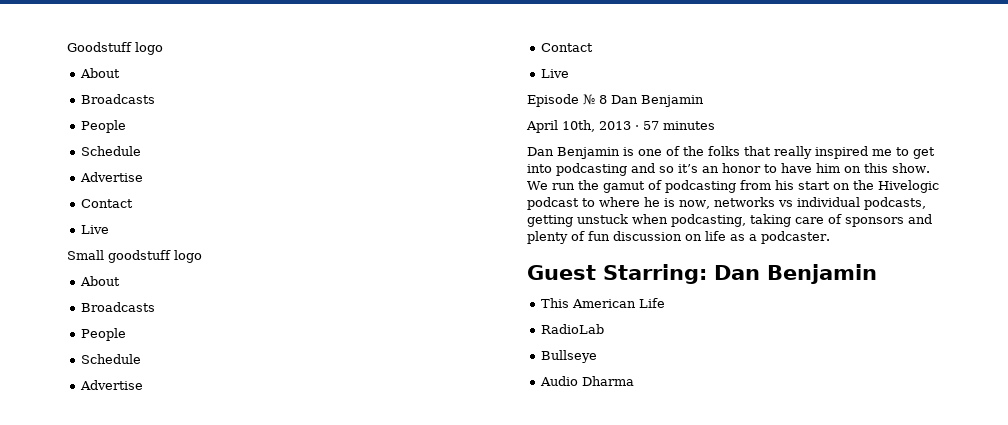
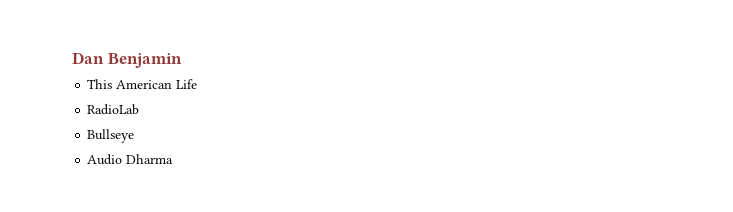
[67,42,163,55] [80,68,121,78] [81,94,156,104] [81,120,127,133] [81,146,142,156] [80,172,144,182] [81,199,134,208] [81,225,110,234] [67,250,202,263] [80,276,121,286] [81,302,156,312] [81,328,127,341] [81,354,142,364] [80,380,144,390] [541,43,594,52] [541,69,570,78] [527,94,704,107] [526,120,715,133] [527,146,935,159] [527,163,930,176] [527,180,939,193] [527,197,926,210] [527,214,932,227] [527,231,830,244] [527,264,707,284] Goodstuff logo // About // Broadcasts // People // Schedule // Advertise // Contact // Live // Small goodstuff logo // About // Broadcasts // People // Schedule // Advertise // Contact // Live // Episode № 8 Dan Benjamin // April 10th, 2013 · 57 minutes // Dan Benjamin is one of the folks that really inspired me to get into podcasting and so it’s an honor to have him on this show. We run the gamut of podcasting from his start on the Hivelogic podcast to where he is now, networks vs individual podcasts, getting unstuck when podcasting, taking care of sponsors and plenty of fun discussion on life as a podcaster. // Guest Starring: -> (72, 58) none

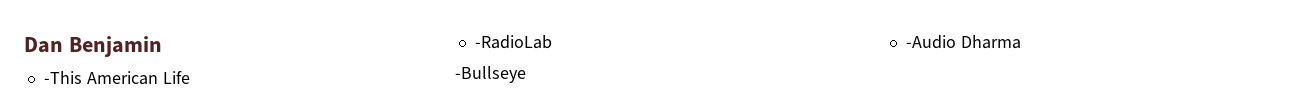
[87,79,113,89] This -> [43,71,82,84] -This
[87,104,140,115] [87,129,135,143] [87,154,123,165] RadioLab // Bullseye // Audio -> [474,35,552,49] [455,66,526,83] [905,35,956,49] -RadioLab // -Bullseye // -Audio

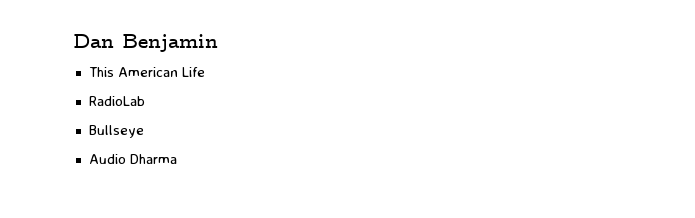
[43,71,82,84] -This -> [88,67,114,77] This
[474,35,552,49] [455,66,526,83] [905,35,956,49] -RadioLab // -Bullseye // -Audio -> [88,96,145,106] [88,125,144,138] [88,154,126,164] RadioLab // Bullseye // Audio

